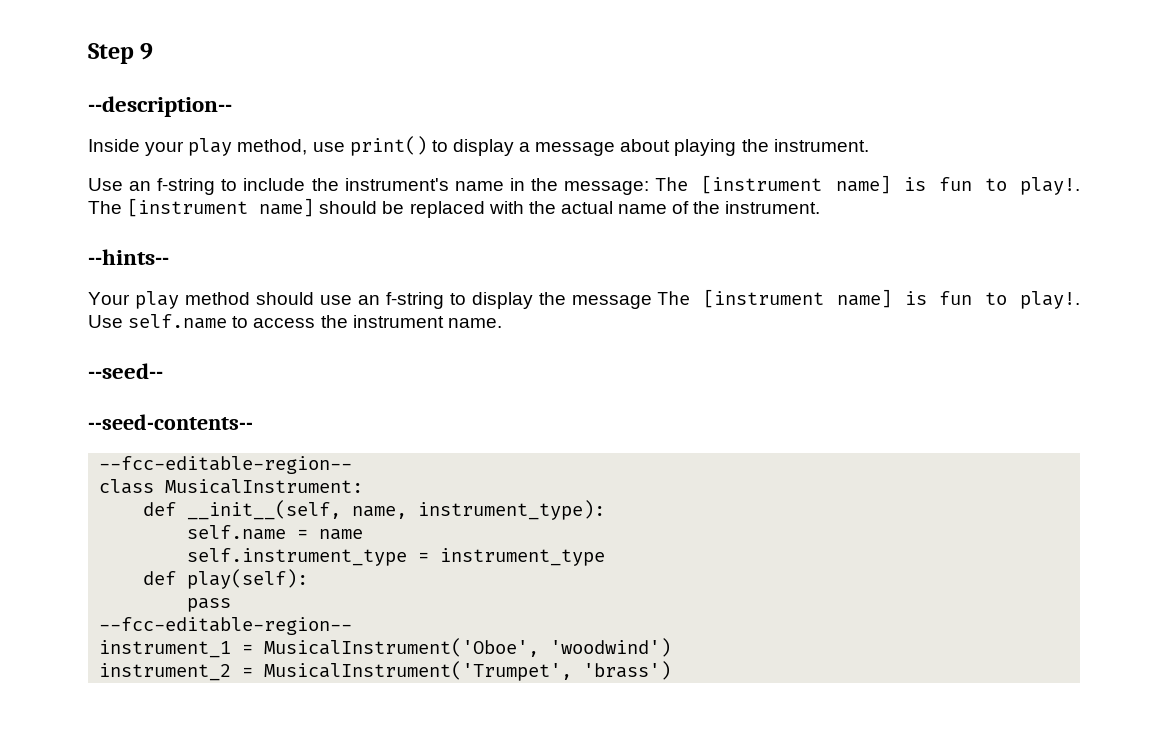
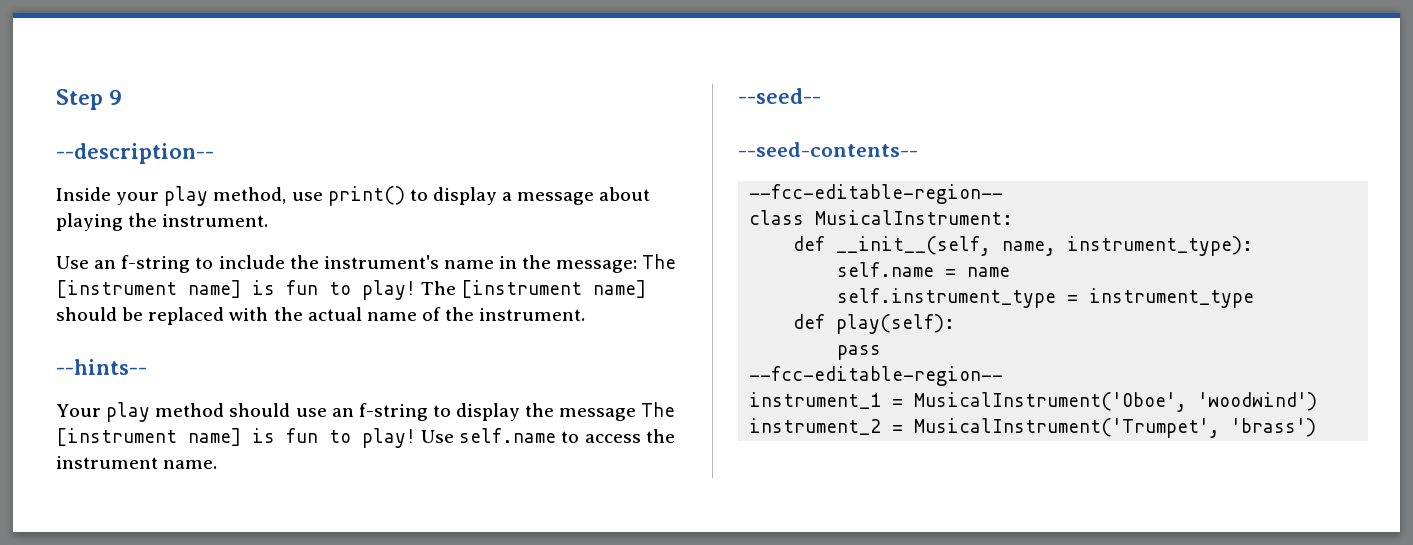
[1019,177,1080,195] play!. -> [362,280,416,300] play!
[1020,291,1081,309] play!. -> [362,428,416,448] play!

